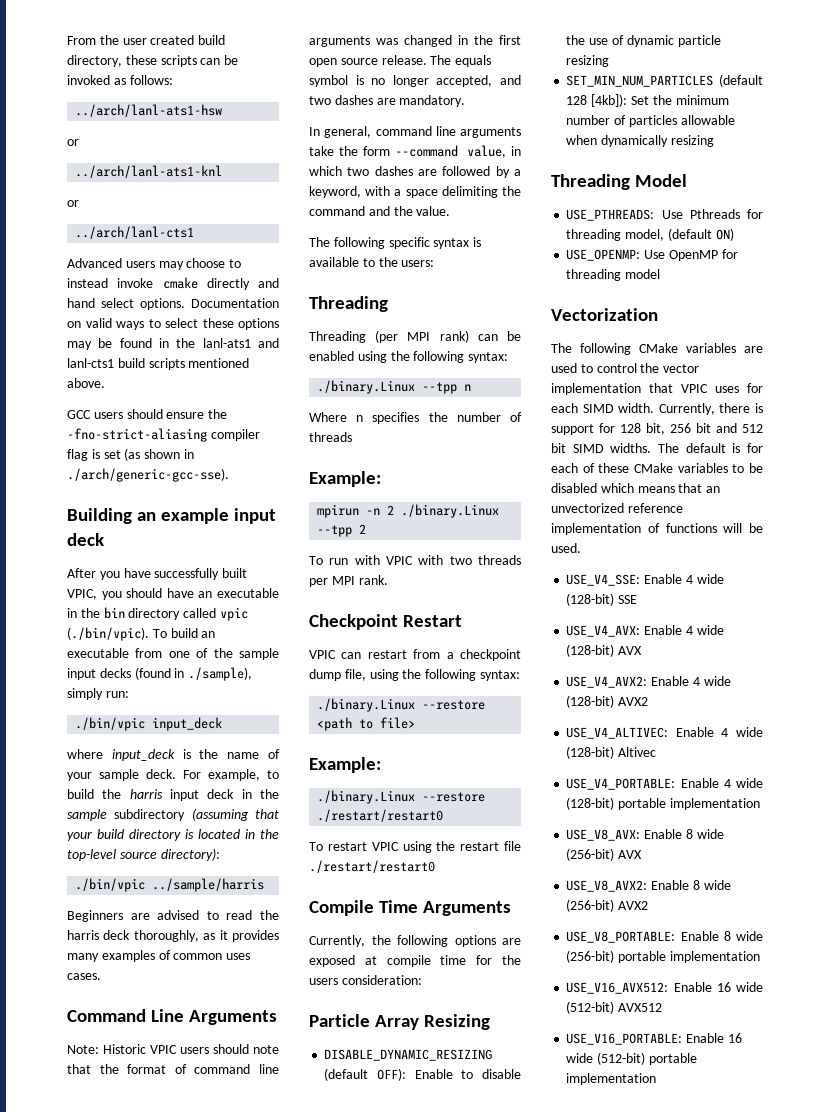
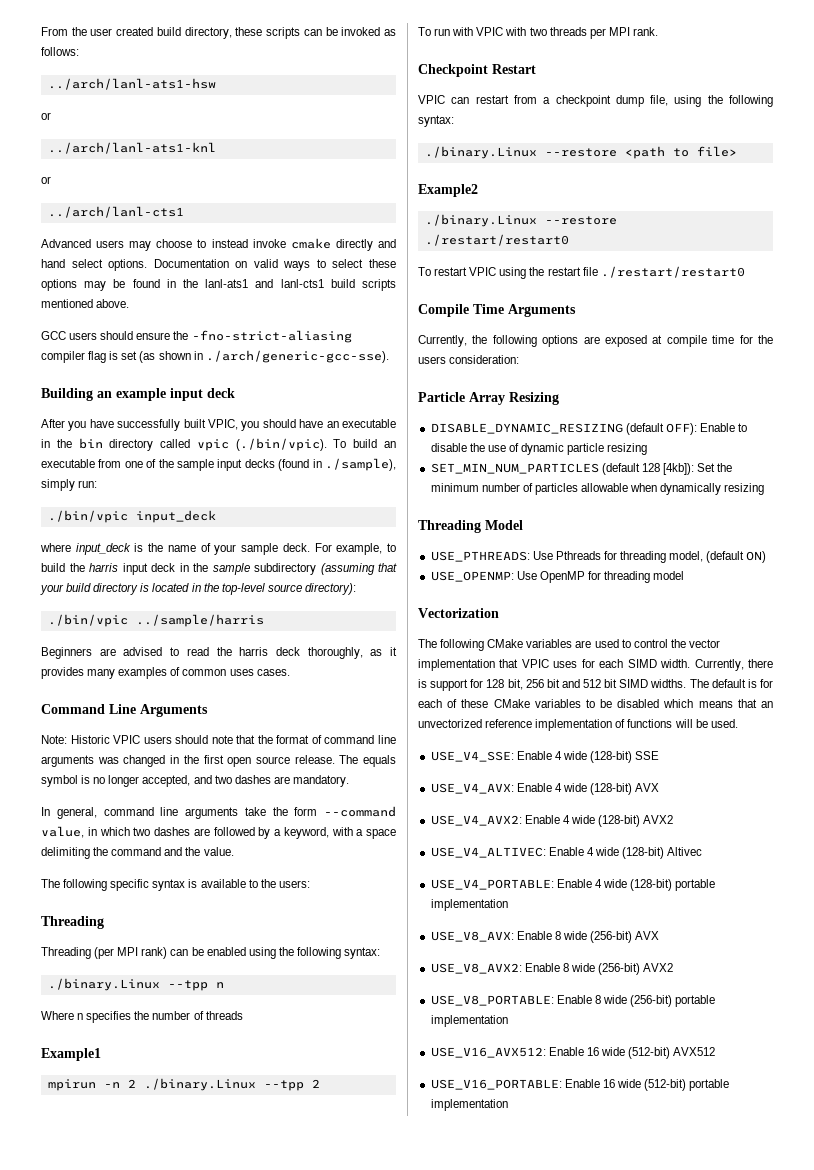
[309,471,381,487] Example: -> [41,1048,101,1061] Example1
[309,757,381,773] Example: -> [418,184,478,197] Example2

